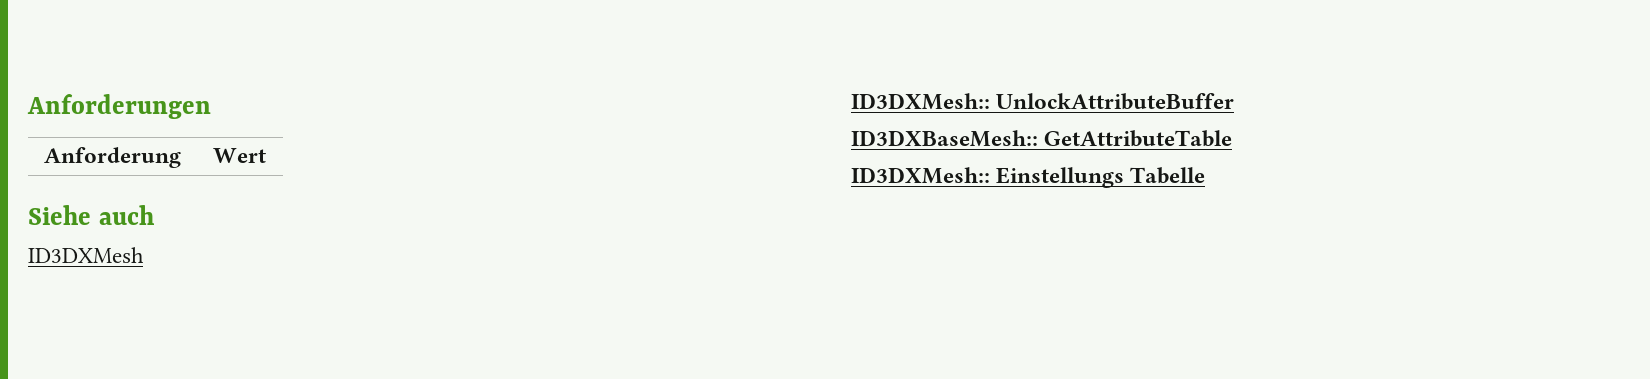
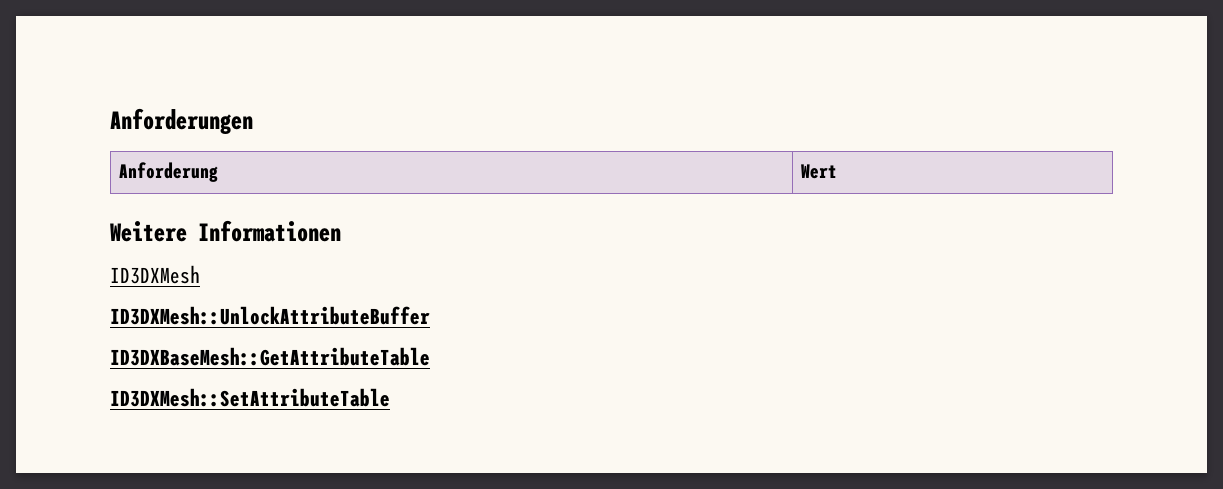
[28,205,155,225] Siehe auch -> [110,220,341,242] Weitere Informationen
[851,93,1235,110] [851,130,1233,147] [851,167,1206,188] ID3DXMesh:: UnlockAttributeBuffer // ID3DXBaseMesh:: GetAttributeTable // ID3DXMesh:: Einstellungs Tabelle -> [110,306,430,325] [110,347,430,366] [110,388,390,407] ID3DXMesh::UnlockAttributeBuffer // ID3DXBaseMesh::GetAttributeTable // ID3DXMesh::SetAttributeTable

